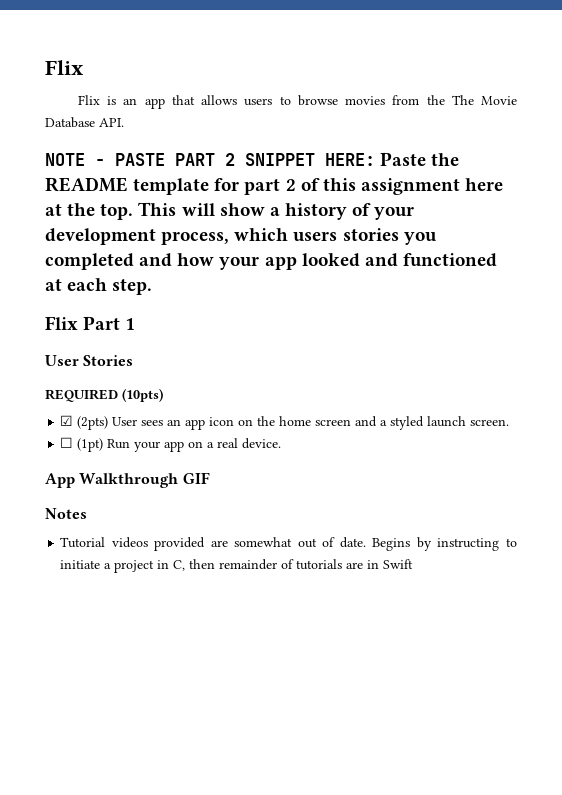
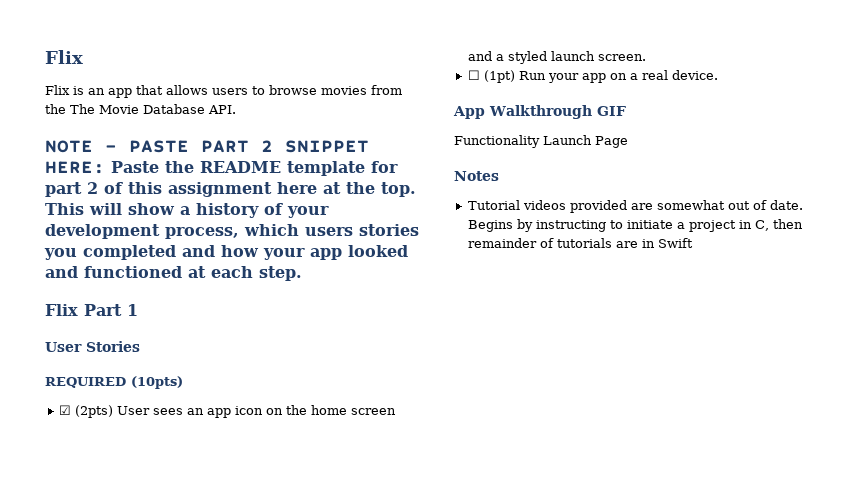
(210, 478) none -> [454,135,628,148] // Functionality Launch Page

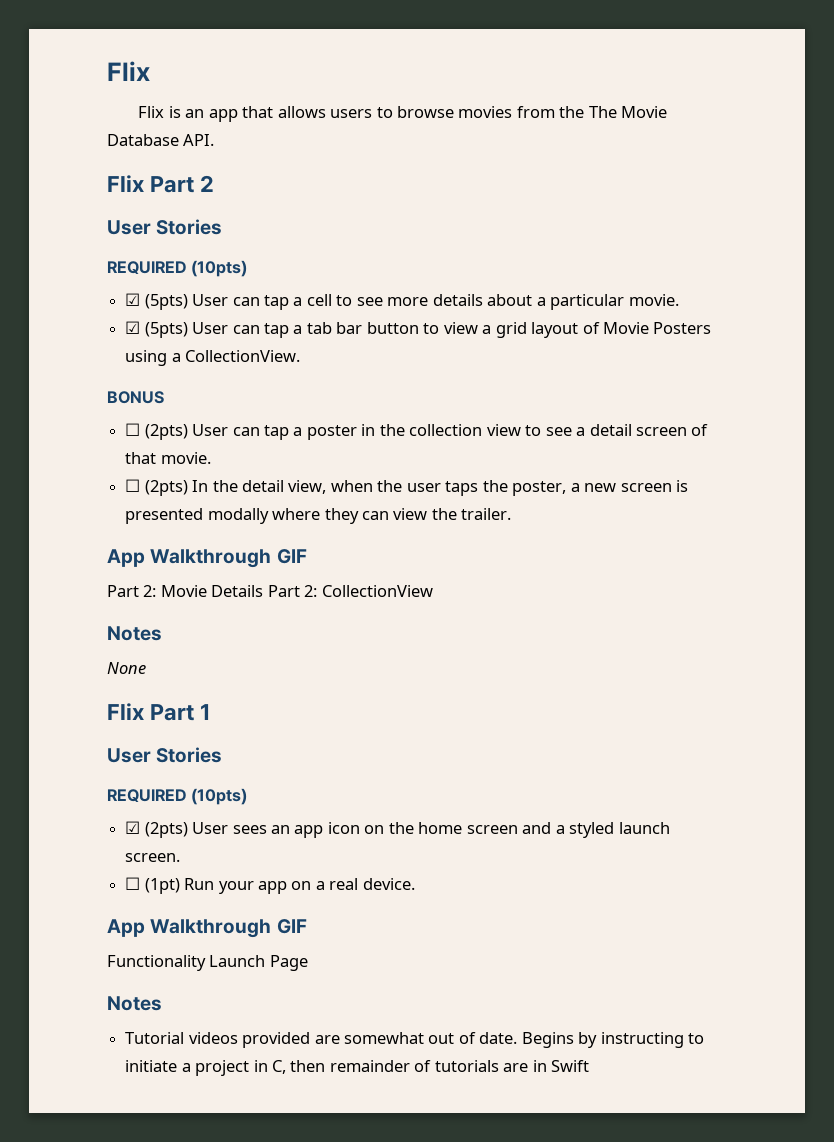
[45,140,369,153] [45,161,398,176] [45,182,416,197] [45,203,329,218] [45,224,419,239] [44,245,408,260] [45,266,302,281] NOTE - PASTE PART 2 SNIPPET HERE: Paste the README template for part 2 of this assignment here at the top. This will show a history of your development process, which users stories you completed and how your app looked and functioned at each step. -> [107,175,215,193] [107,219,223,235] [107,260,248,277] [125,293,679,310] [125,321,712,338] [125,350,301,366] [107,391,164,404] [125,423,709,440] [125,452,211,464] [125,479,688,496] [125,508,512,524] [107,549,307,568] [107,585,433,597] [107,626,162,641] [107,662,146,674] Flix Part 2 // User Stories // REQUIRED (10pts) // ☑ (5pts) User can tap a cell to see more details about a particular movie. // ☑ (5pts) User can tap a tab bar button to view a grid layout of Movie Posters using a CollectionView. // BONUS // ☐ (2pts) User can tap a poster in the collection view to see a detail screen of that movie. // ☐ (2pts) In the detail view, when the user taps the poster, a new screen is presented modally where they can view the trailer. // App Walkthrough GIF // Part 2: Movie Details Part 2: CollectionView // Notes // None

